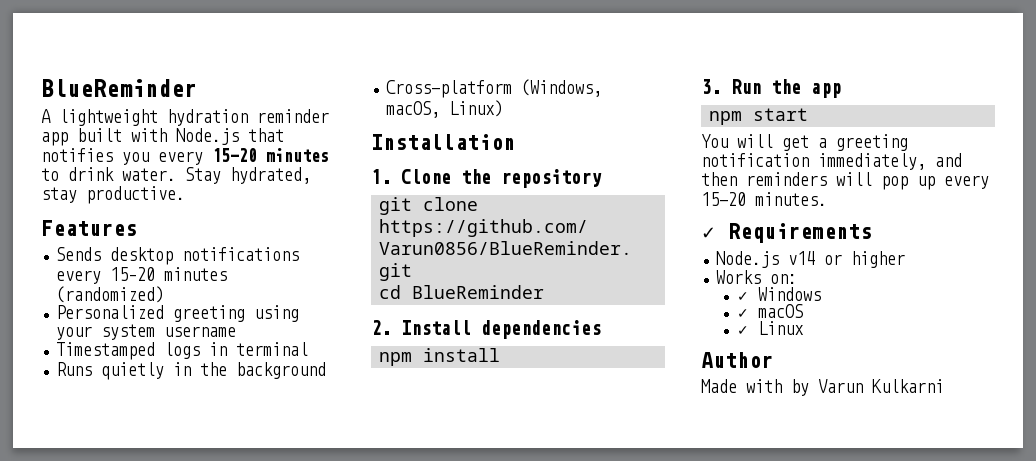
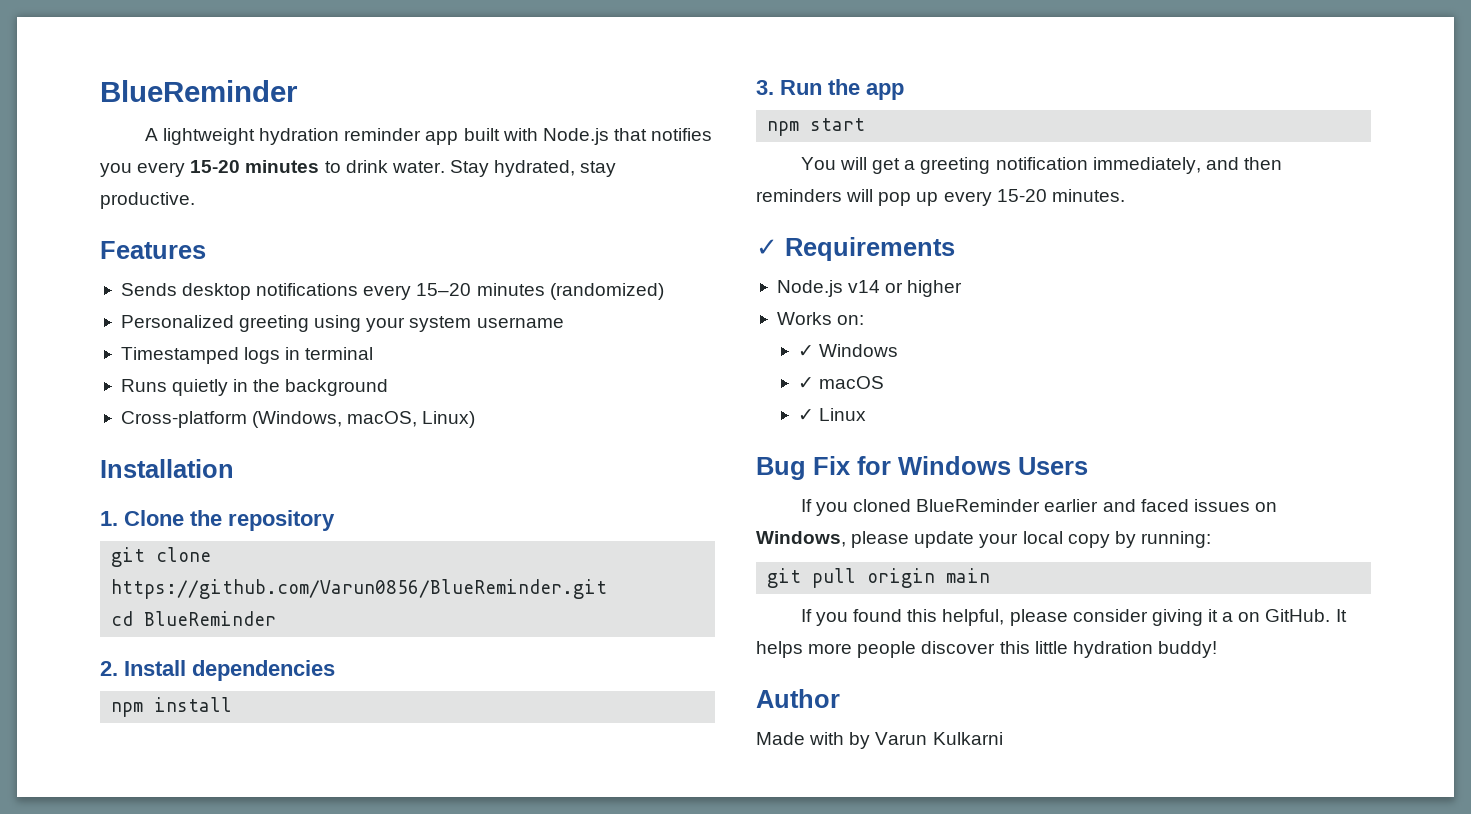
(804, 328) none -> [756,456,1088,480] [800,499,1277,516] [756,531,1211,548] [767,568,991,588] [800,609,1347,626] [756,641,1217,658] // Bug Fix for Windows Users // If you cloned BlueReminder earlier and faced issues on Windows, please update your local copy by running: // git pull origin main // If you found this helpful, please consider giving it a on GitHub. It helps more people discover this little hydration buddy!

